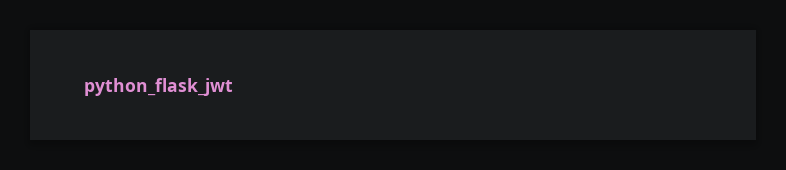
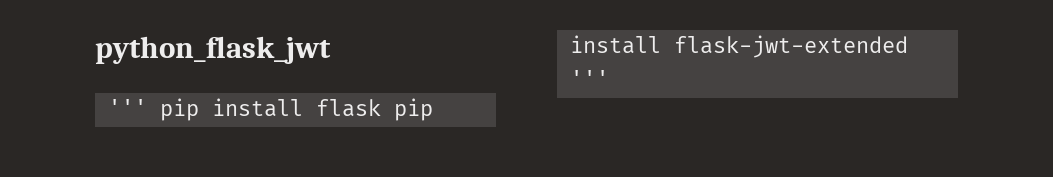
(233, 87) none -> [108,98,434,121] [570,35,909,58] [570,70,610,87] // ''' pip install flask pip install flask-jwt-extended '''

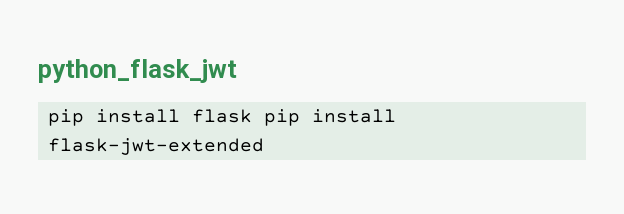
[108,99,148,116] ''' -> (237, 71) none
[570,70,610,87] ''' -> (264, 146) none

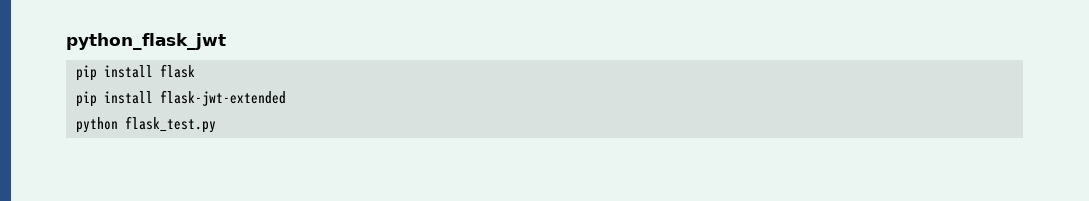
(252, 116) none -> (195, 71) //
(264, 146) none -> [75,116,216,133] // python flask_test.py

